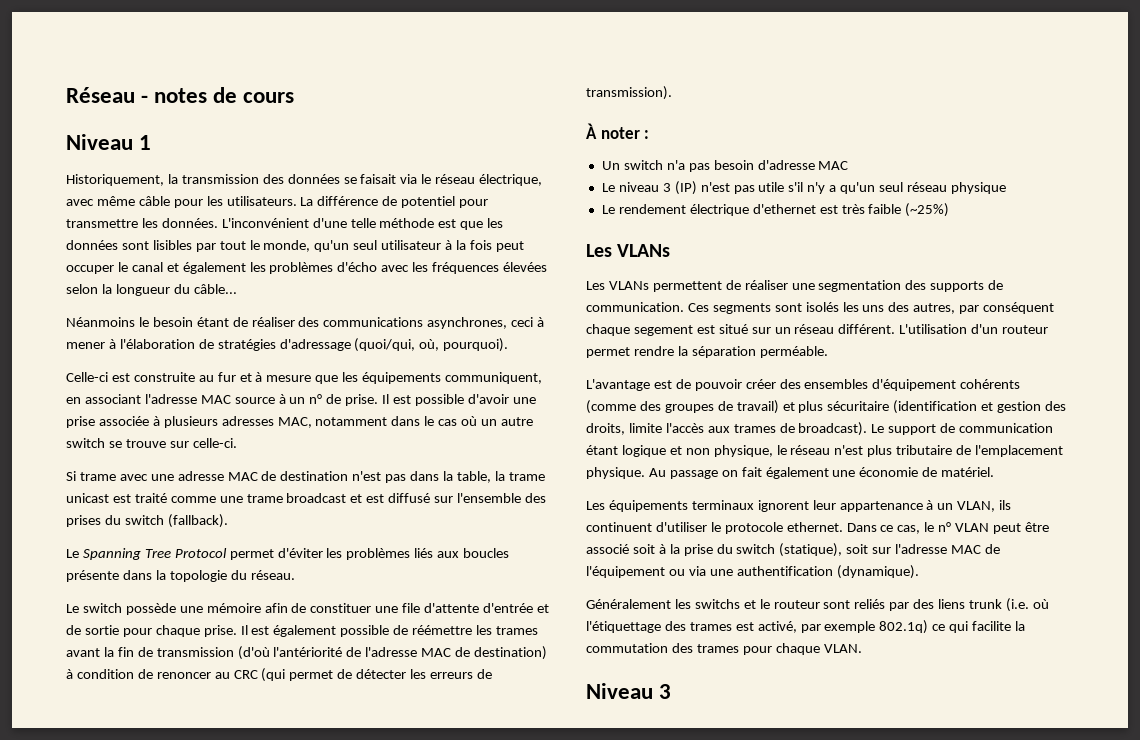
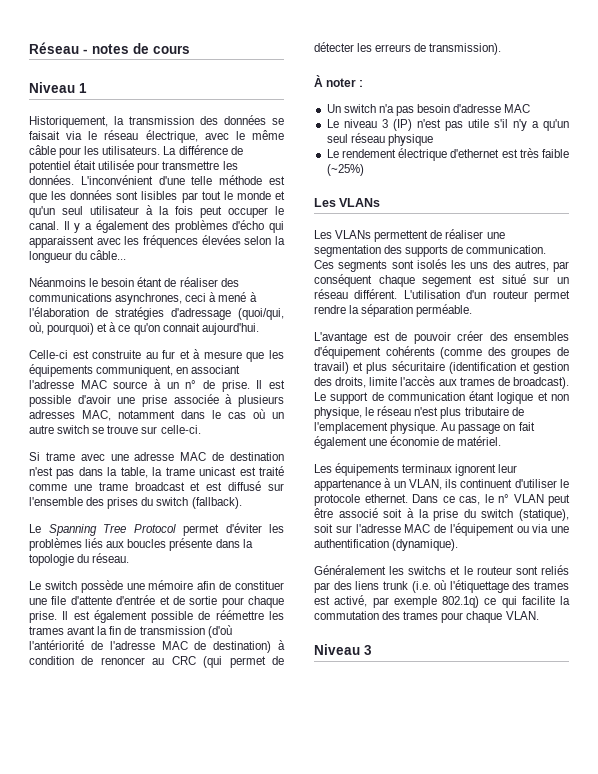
(94, 202) none -> [235,131,245,140] le
(456, 202) none -> [74,160,135,170] était utilisée
[263,240,311,252] monde, -> [236,191,285,200] monde et
[131,262,378,274] canal et également les problèmes d'écho -> [29,220,284,233] [29,236,94,248] canal. Il y a également des problèmes d'écho qui apparaissent
[66,342,105,349] mener -> [218,292,247,302] mené
[443,338,509,352] pourquoi). -> [47,322,259,335] pourquoi) et à ce qu'on connait aujourd'hui.

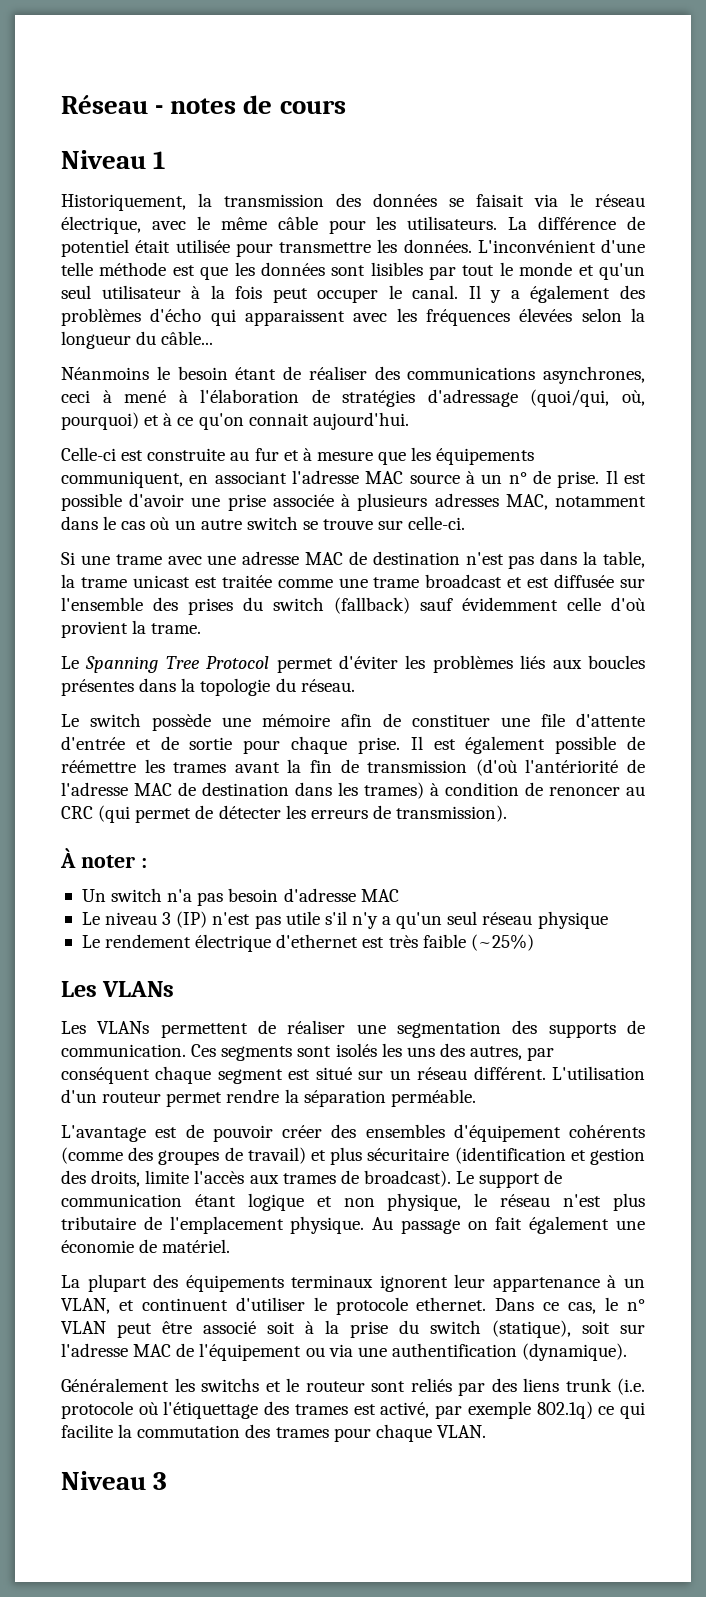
(40, 456) none -> [80,555,110,565] une
[259,466,285,476] traité -> [221,575,272,588] traitée
[228,481,262,491] diffusé -> [554,574,615,588] diffusée
[191,497,242,509] (fallback). -> [334,597,645,614] [61,620,202,638] (fallback) sauf évidemment celle d'où provient la trame.
[169,538,213,551] présente -> [61,679,134,696] présentes
[213,641,272,653] destination) -> [202,782,424,799] destination dans les trames)
[422,275,473,287] segement -> [217,1069,283,1084] segment
[314,464,332,473] Les -> [61,1274,179,1292] La plupart des
[445,479,458,488] ils -> [118,1300,134,1311] et
(431, 587) none -> [61,1401,133,1419] protocole

